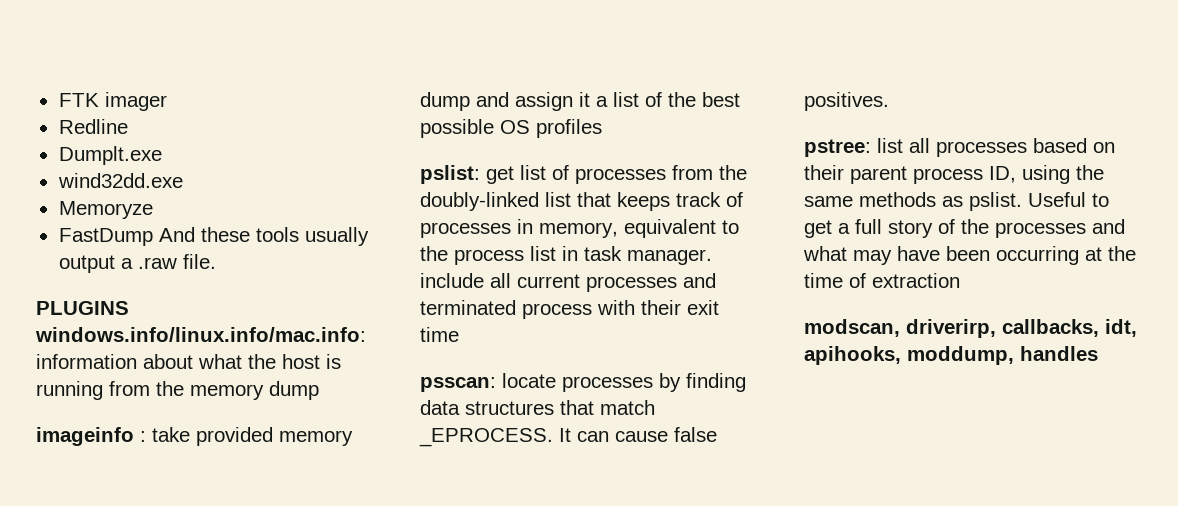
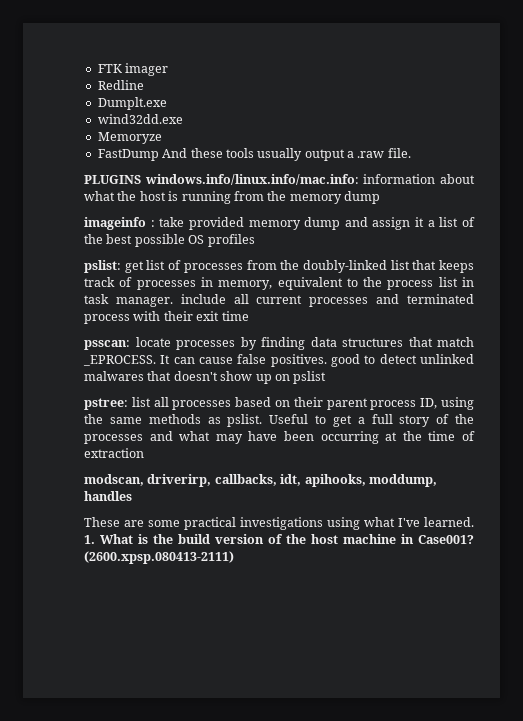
(889, 101) none -> [331,354,474,367] [84,371,327,384] good to detect unlinked malwares that doesn't show up on pslist
(1098, 353) none -> [84,517,474,530] [84,534,474,544] [84,551,234,564] // These are some practical investigations using what I've learned. 1. What is the build version of the host machine in Case001? (2600.xpsp.080413-2111)

